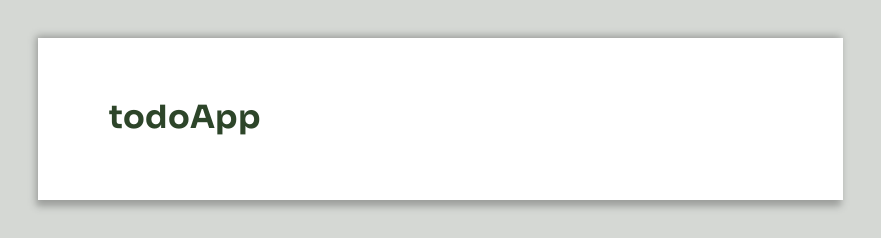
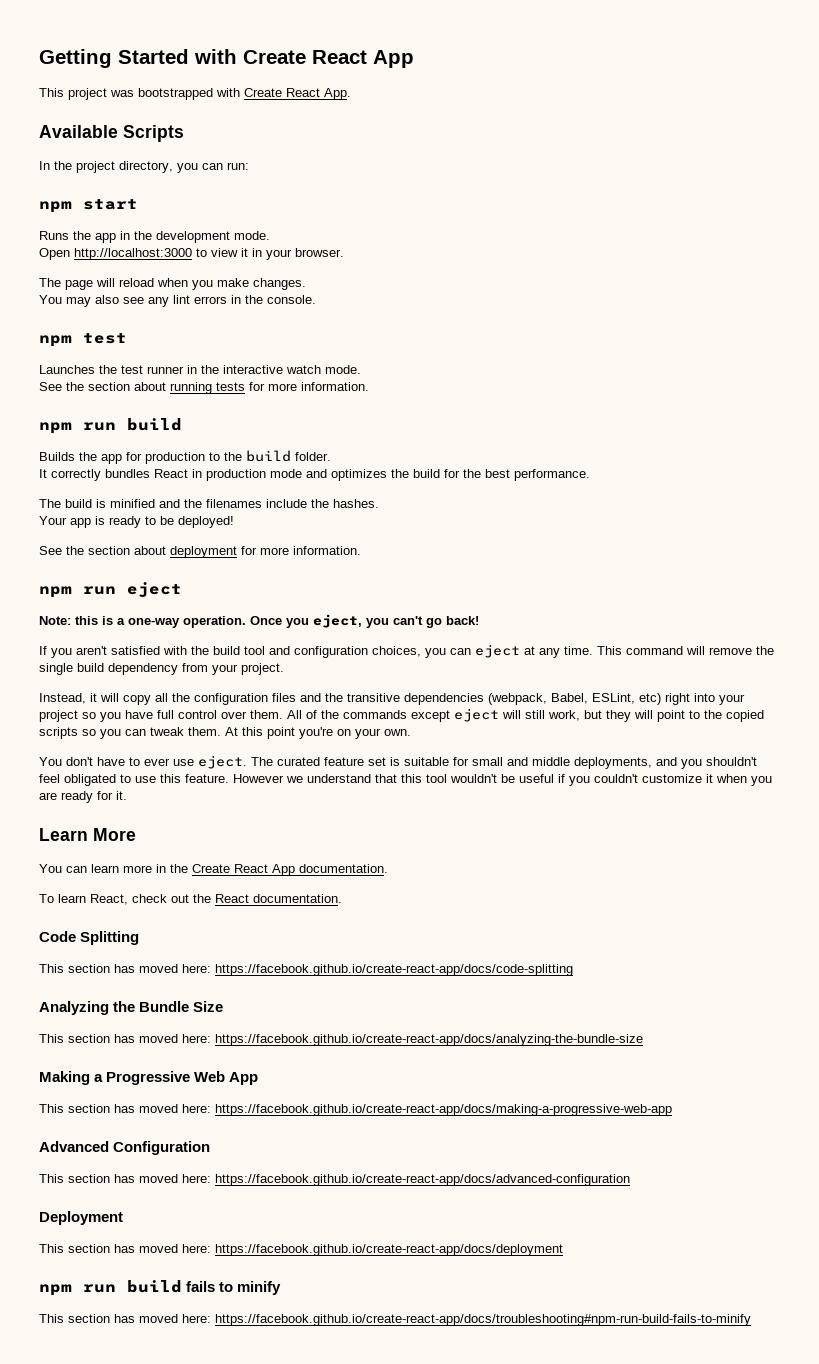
[109,104,261,135] todoApp -> [39,49,414,68] [39,88,351,100] [39,125,184,142] [39,161,249,173] [39,199,138,213] [39,231,270,243] [39,248,344,260] [39,278,306,290] [39,295,316,307] [39,333,127,347] [39,365,361,374] [39,382,369,394] [39,418,182,434] [39,450,331,464] [39,469,590,481] [39,499,379,508] [39,516,234,528] [39,546,361,558] [39,582,182,598] [39,614,479,628] [39,644,774,658] [39,663,284,675] [39,693,745,705] [39,708,764,722] [39,727,411,739] [39,755,757,769] [39,774,772,786] [39,791,127,803] [39,828,136,841] [39,864,388,876] [39,894,342,905] [39,931,140,945] [39,964,573,976] [39,1001,224,1015] [39,1034,643,1046] [39,1071,259,1085] [39,1104,672,1116] [39,1141,211,1155] [39,1174,630,1186] [39,1211,123,1225] [39,1244,563,1256] [39,1280,282,1296] [39,1314,751,1326] Getting Started with Create React App // This project was bootstrapped with Create React App. // Available Scripts // In the project directory, you can run: // npm start // Runs the app in the development mode. // Open http://localhost:3000 to view it in your browser. // The page will reload when you make changes. // You may also see any lint errors in the console. // npm test // Launches the test runner in the interactive watch mode. // See the section about running tests for more information. // npm run build // Builds the app for production to the build folder. // It correctly bundles React in production mode and optimizes the build for the best performance. // The build is minified and the filenames include the hashes. // Your app is ready to be deployed! // See the section about deployment for more information. // npm run eject // Note: this is a one-way operation. Once you eject, you can't go back! // If you aren't satisfied with the build tool and configuration choices, you can eject at any time. This command will remove the single build dependency from your project. // Instead, it will copy all the configuration files and the transitive dependencies (webpack, Babel, ESLint, etc) right into your project so you have full control over them. All of the commands except eject will still work, but they will point to the copied scripts so you can tweak them. At this point you're on your own. // You don't have to ever use eject. The curated feature set is suitable for small and middle deployments, and you shouldn't feel obligated to use this feature. However we understand that this tool wouldn't be useful if you couldn't customize it when you are ready for it. // Learn More // You can learn more in the Create React App documentation. // To learn React, check out the React documentation. // Code Splitting // This section has moved here: https://facebook.github.io/create-react-app/docs/code-splitting // Analyzing the Bundle Size // This section has moved here: https://facebook.github.io/create-react-app/docs/analyzing-the-bundle-size // Making a Progressive Web App // This section has moved here: https://facebook.github.io/create-react-app/docs/making-a-progressive-web-app // Advanced Configuration // This section has moved here: https://facebook.github.io/create-react-app/docs/advanced-configuration // Deployment // This section has moved here: https://facebook.github.io/create-react-app/docs/deployment // npm run build fails to minify // This section has moved here: https://facebook.github.io/create-react-app/docs/troubleshooting#npm-run-build-fails-to-minify

